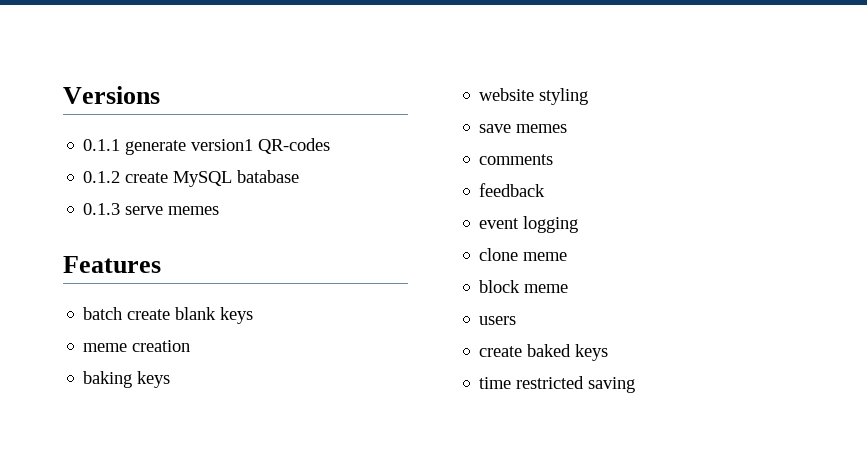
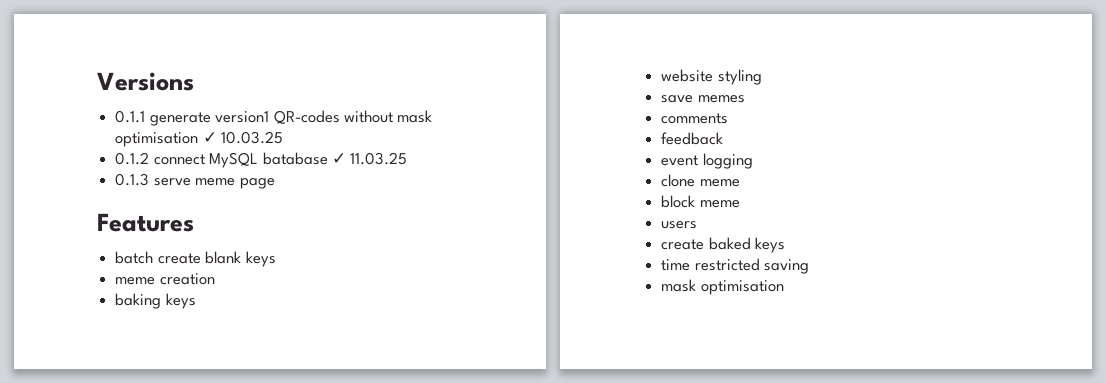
(331, 146) none -> [343,110,433,123] [115,131,284,147] without mask optimisation ✓ 10.03.25
[125,172,169,183] create -> [153,154,205,165] connect
(300, 176) none -> [331,152,408,165] ✓ 11.03.25
[168,206,220,215] memes -> [195,178,275,189] meme page
(636, 385) none -> [661,279,784,295] // mask optimisation

